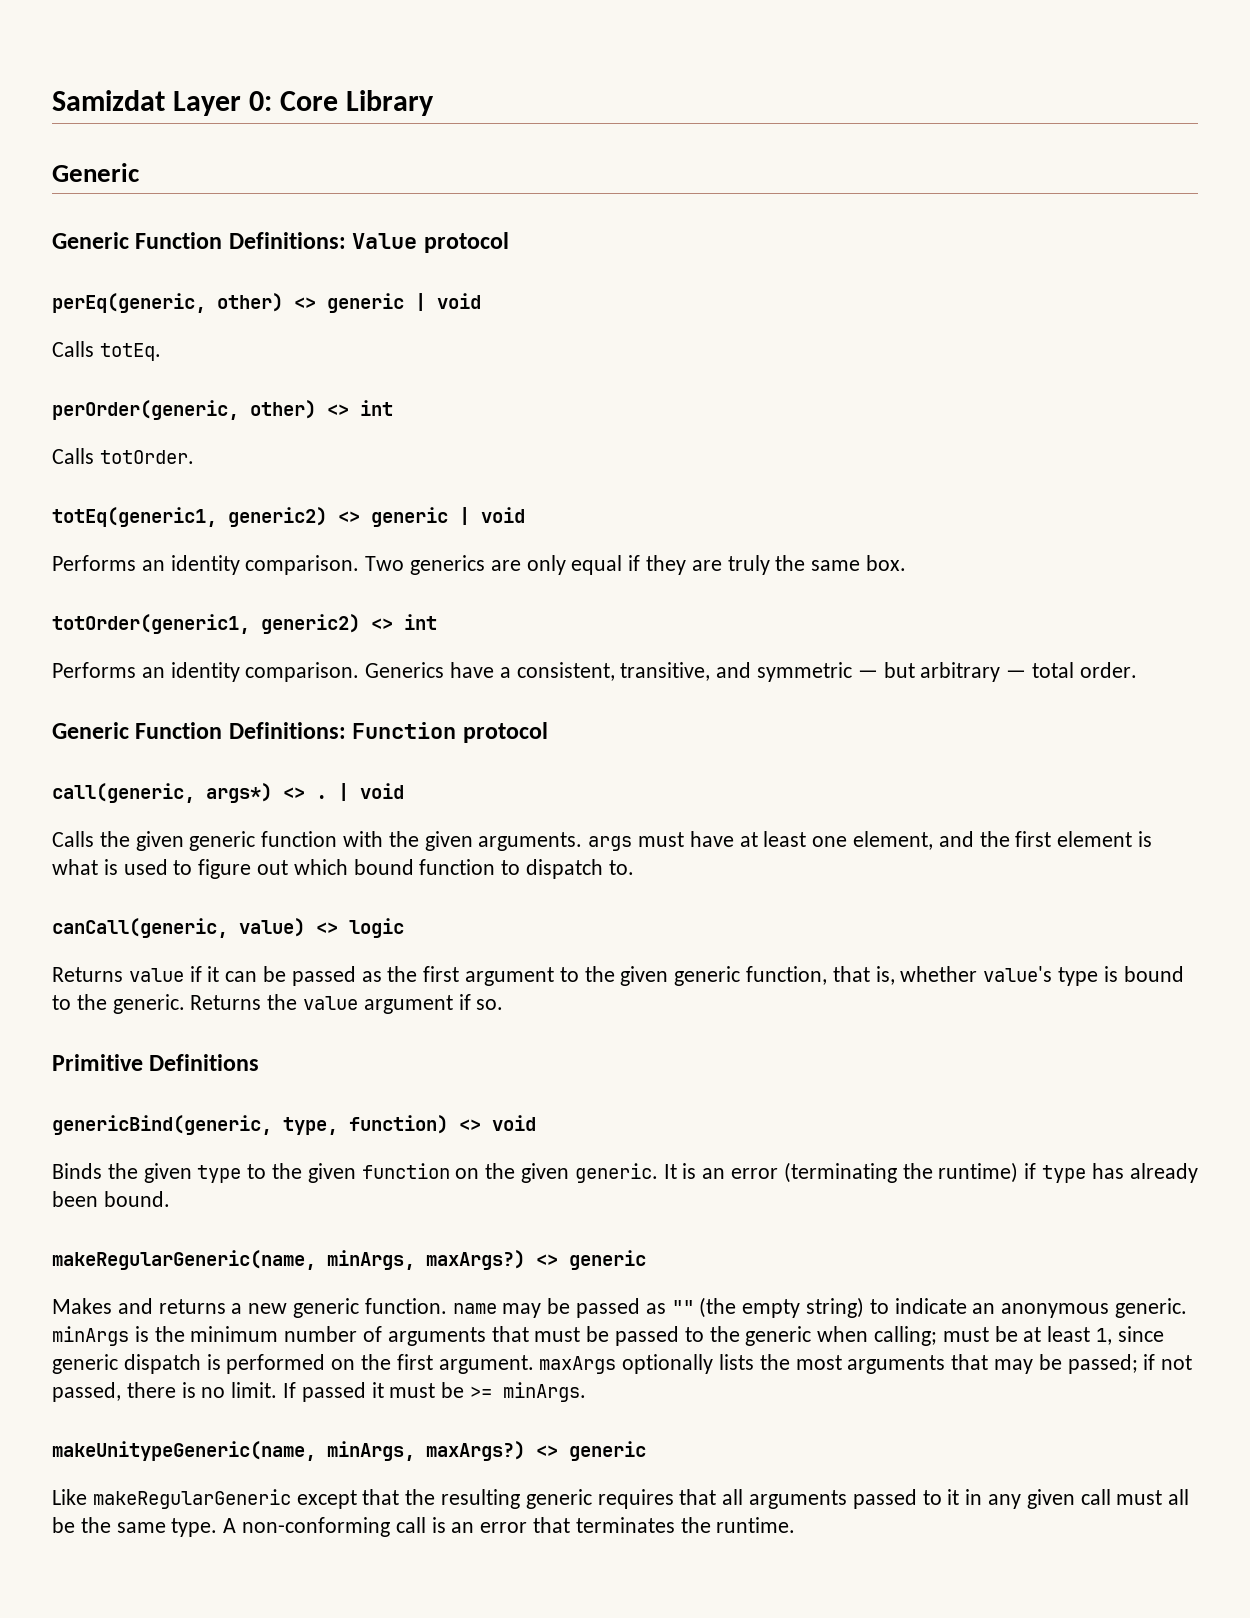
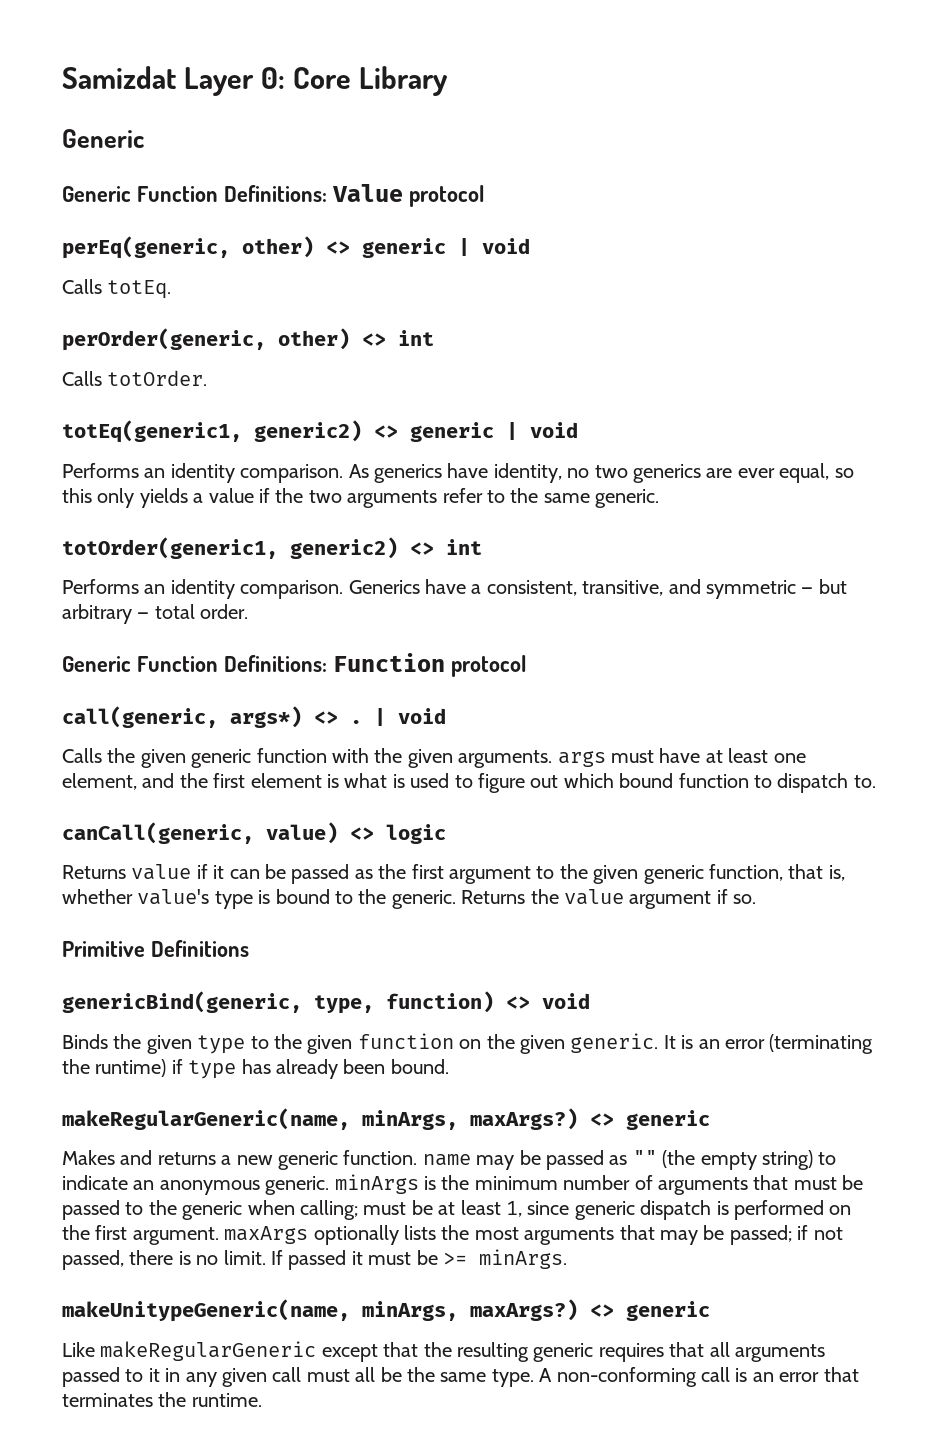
[365,555,907,575] Two generics are only equal if they are truly the same box. -> [348,463,854,483] [62,488,660,508] As generics have identity, no two generics are ever equal, so this only yields a value if the two arguments refer to the same generic.

